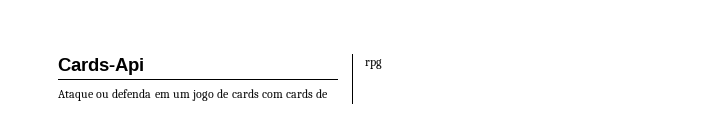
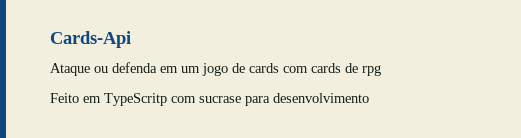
(382, 64) none -> [50,93,369,106] // Feito em TypeScritp com sucrase para desenvolvimento

